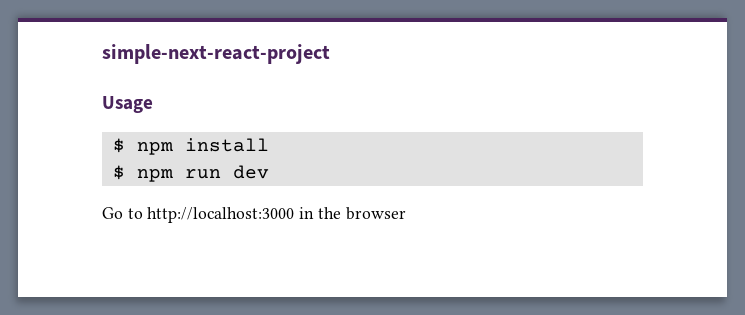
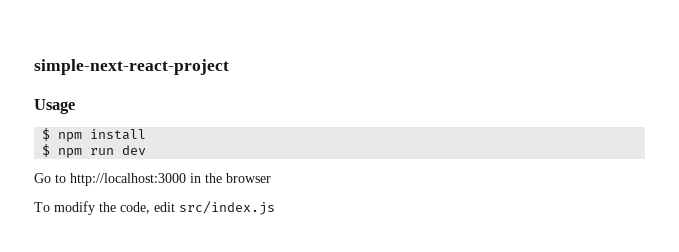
(406, 213) none -> [34,201,275,215] // To modify the code, edit src/index.js

